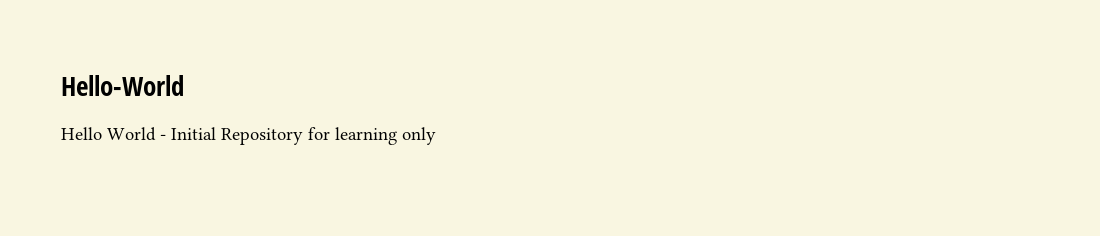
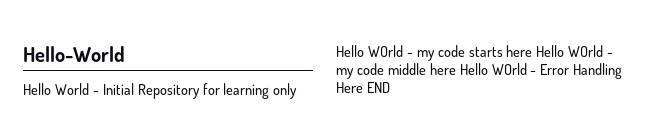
(436, 136) none -> [336,45,614,61] [336,63,623,79] [336,82,390,93] Hello WOrld - my code starts here Hello WOrld - my code middle here Hello WOrld - Error Handling Here END

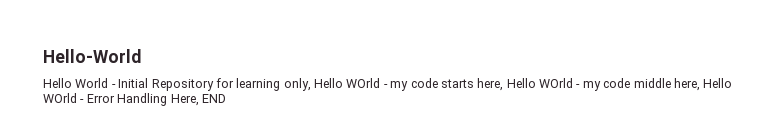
[273,83,298,99] only -> [283,78,311,91] only,
[506,45,533,57] here -> [477,78,504,91] here,
[429,63,456,75] here -> [673,78,700,91] here,
[336,82,363,93] Here -> [170,94,199,106] Here,

